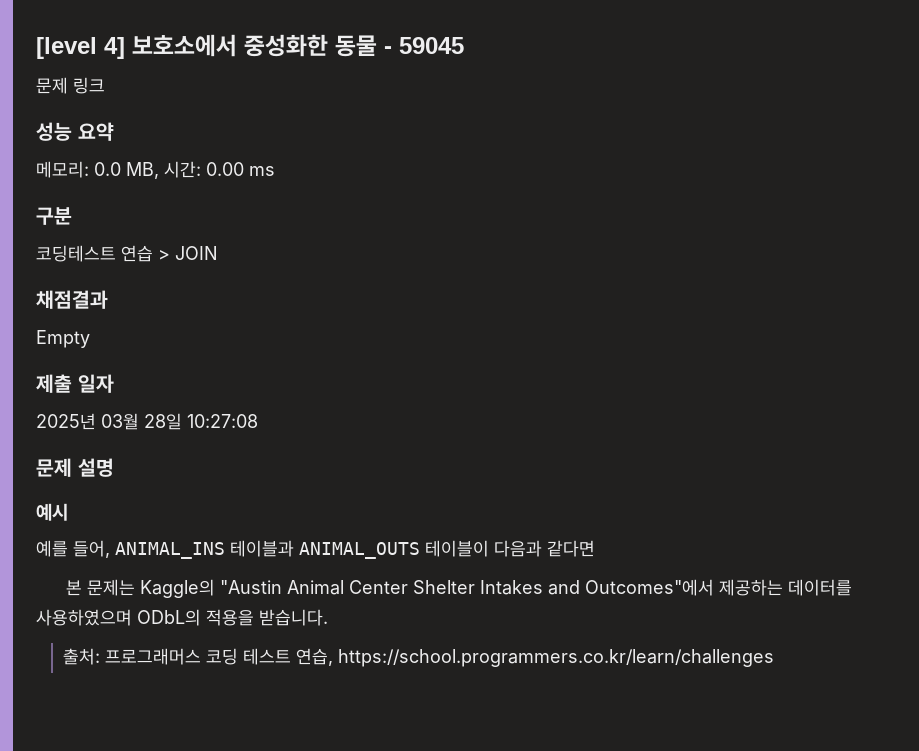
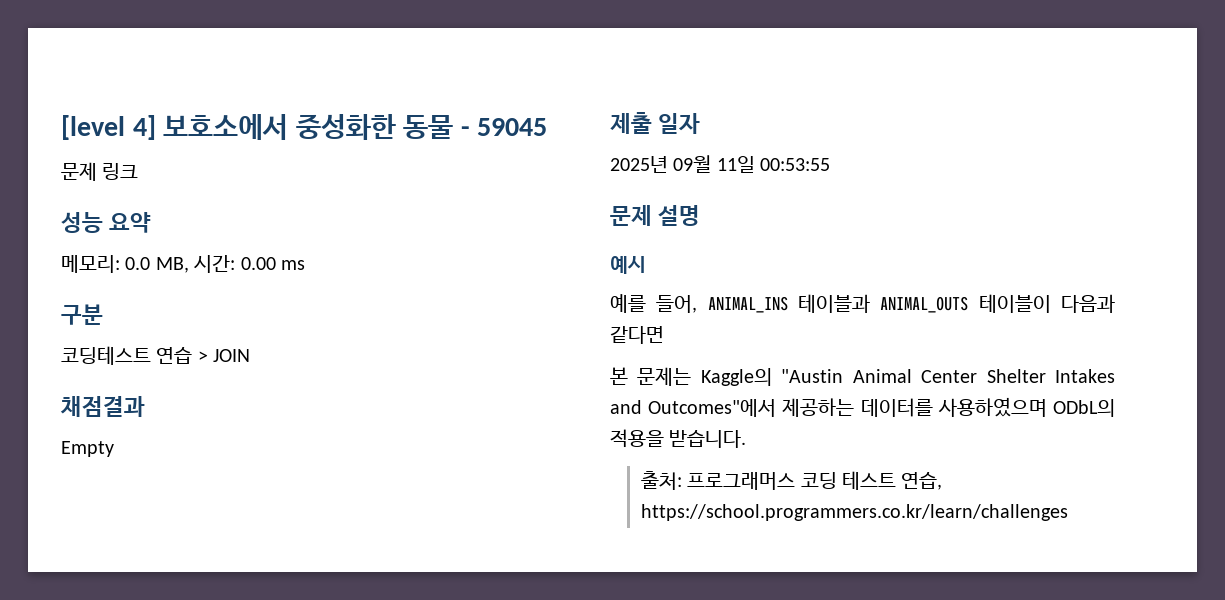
[101,413,258,430] 03월 28일 10:27:08 -> [673,155,831,173] 09월 11일 00:53:55

